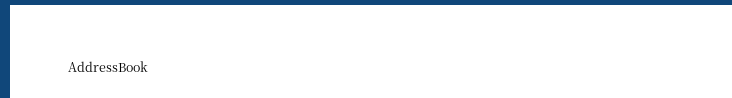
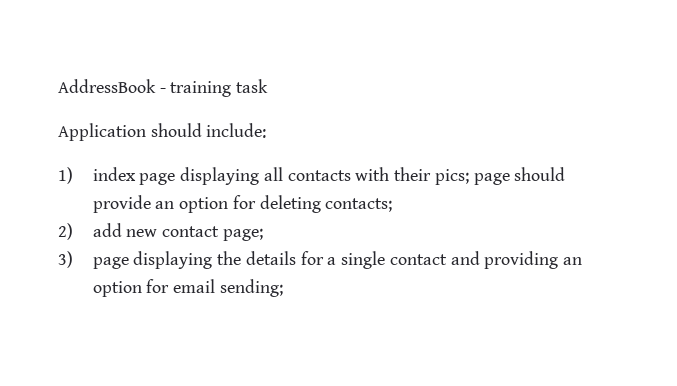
(148, 66) none -> [159,79,269,97] [58,123,267,141] [58,167,566,185] [92,195,393,213] [58,223,263,241] [58,251,582,269] [92,279,283,297] - training task // Application should include: // 1) index page displaying all contacts with their pics; page should provide an option for deleting contacts; // 2) add new contact page; // 3) page displaying the details for a single contact and providing an option for email sending;

